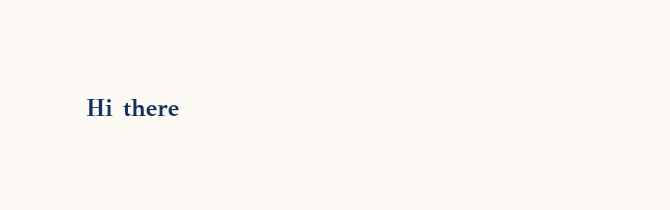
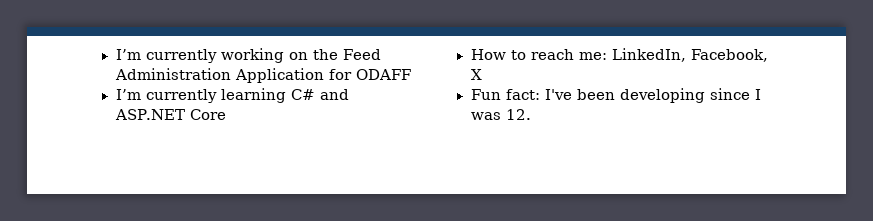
[86,99,179,117] Hi there -> [115,48,381,63] [114,68,411,83] [115,88,349,103] [114,109,227,120] [470,48,769,62] [470,69,482,80] [470,88,761,103] [470,109,531,120] I’m currently working on the Feed Administration Application for ODAFF // I’m currently learning C# and ASP.NET Core // How to reach me: LinkedIn, Facebook, X // Fun fact: I've been developing since I was 12.

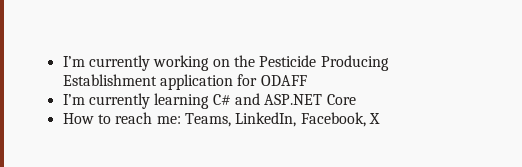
[342,49,381,60] [114,68,324,83] Feed Administration Application -> [259,55,389,71] [62,74,233,90] Pesticide Producing Establishment application
(607, 56) none -> [184,113,231,127] Teams,
[470,88,761,103] [470,109,531,120] // Fun fact: I've been developing since I was 12. -> (380, 118) none

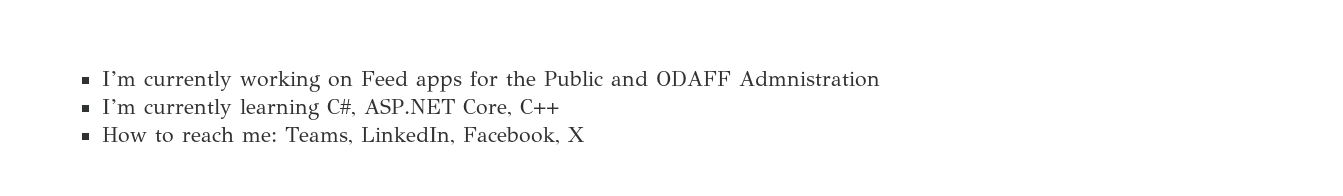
[233,55,389,71] [62,74,258,90] the Pesticide Producing Establishment application for -> [360,71,648,92] Feed apps for the Public and
(307, 80) none -> [738,71,880,87] Admnistration
[212,93,356,105] C# and ASP.NET Core -> [326,98,559,117] C#, ASP.NET Core, C++

